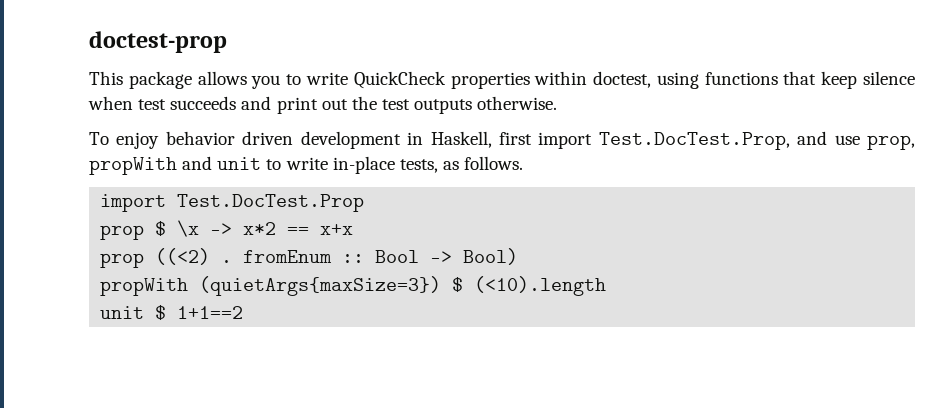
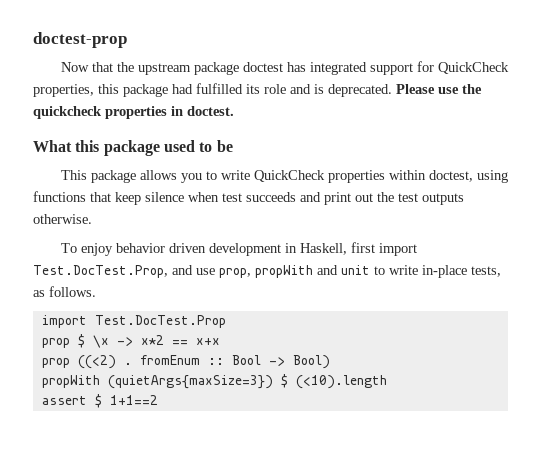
(227, 42) none -> [60,61,509,75] [33,83,482,97] [33,106,234,119] [33,140,233,156] // Now that the upstream package doctest has integrated support for QuickCheck properties, this package had fulfilled its role and is deprecated. Please use the quickcheck properties in doctest. // What this package used to be
[100,306,145,319] unit -> [41,396,87,405] assert

